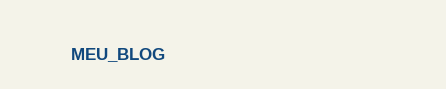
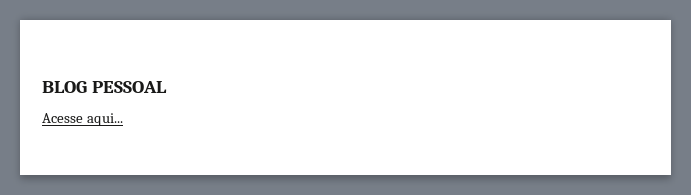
[71,48,165,62] MEU_BLOG -> [42,81,167,93] [42,113,123,126] BLOG PESSOAL // Acesse aqui...

